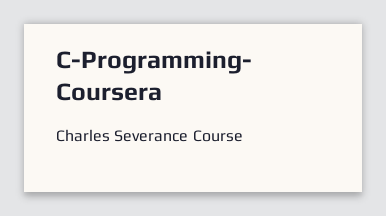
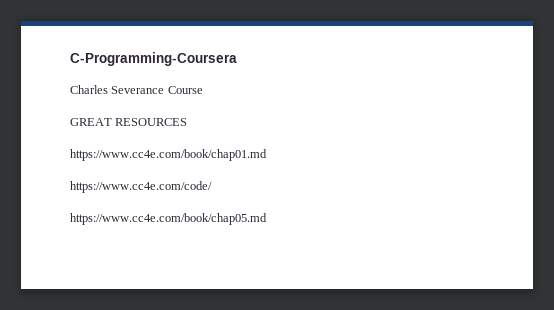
(243, 136) none -> [70,118,188,126] [70,149,267,161] [70,181,212,193] [70,213,267,225] // GREAT RESOURCES // https://www.cc4e.com/book/chap01.md // https://www.cc4e.com/code/ // https://www.cc4e.com/book/chap05.md

